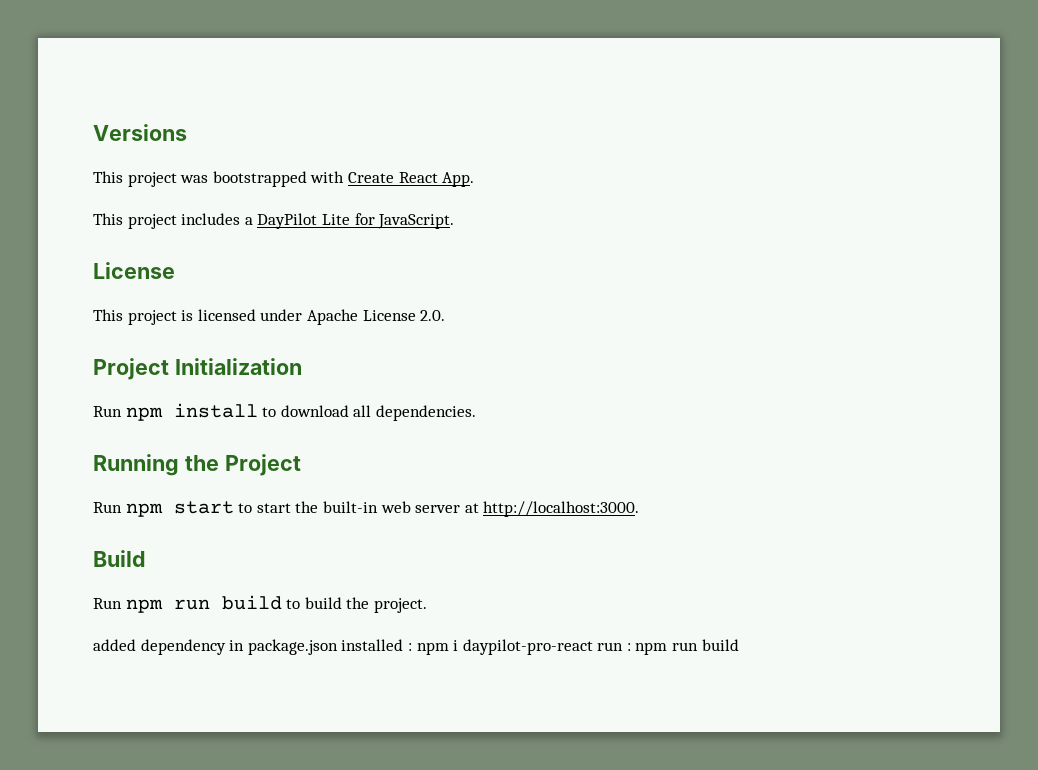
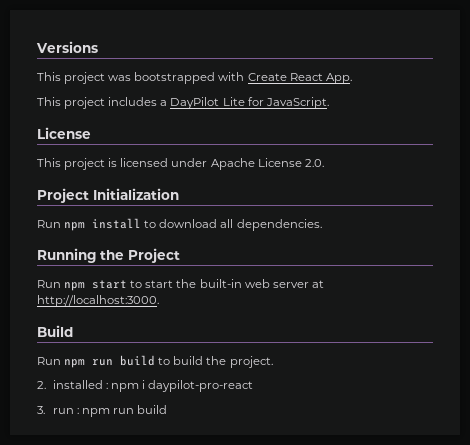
[93,639,338,655] added dependency in package.json -> [37,381,46,389] 2.
(593, 647) none -> [37,406,45,414] // 3.

